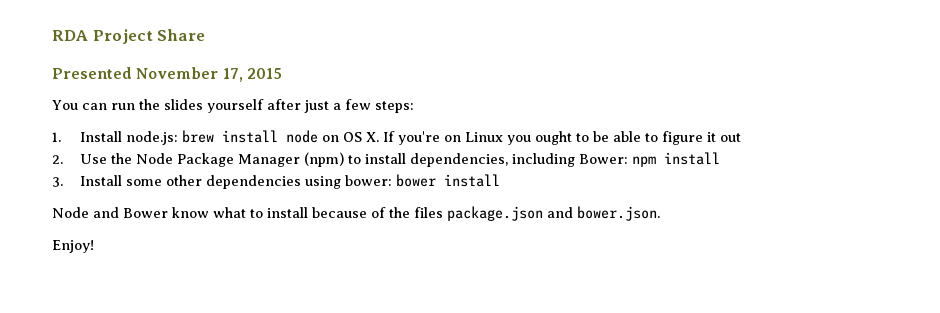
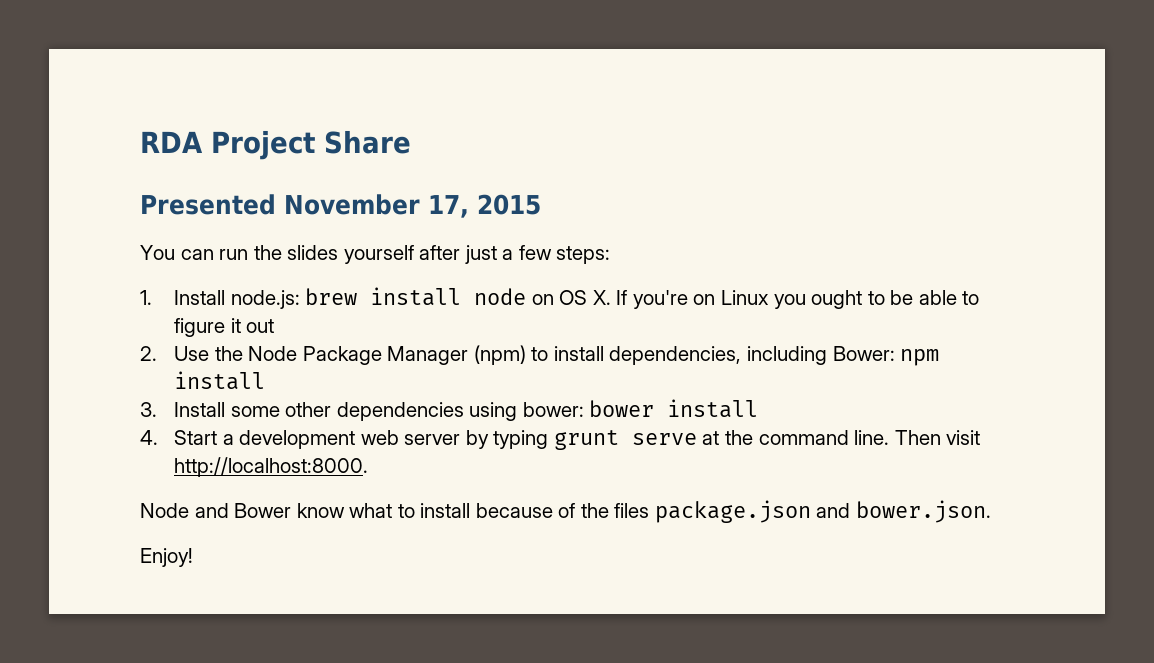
(500, 180) none -> [140,430,981,450] [174,457,369,477] // 4. Start a development web server by typing grunt serve at the command line. Then visit http://localhost:8000.

